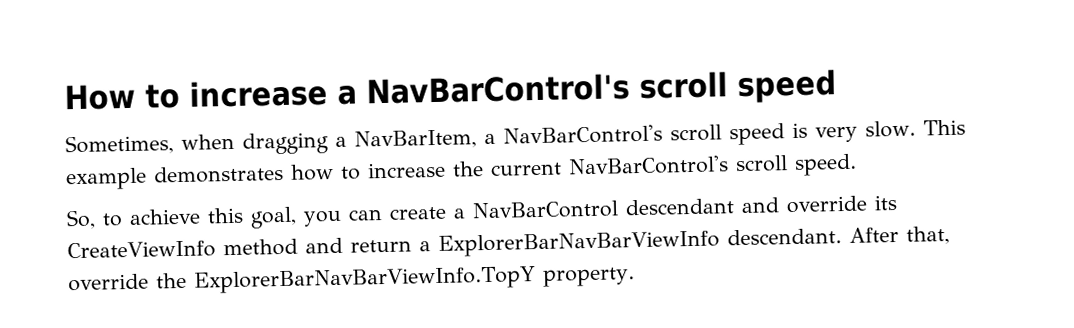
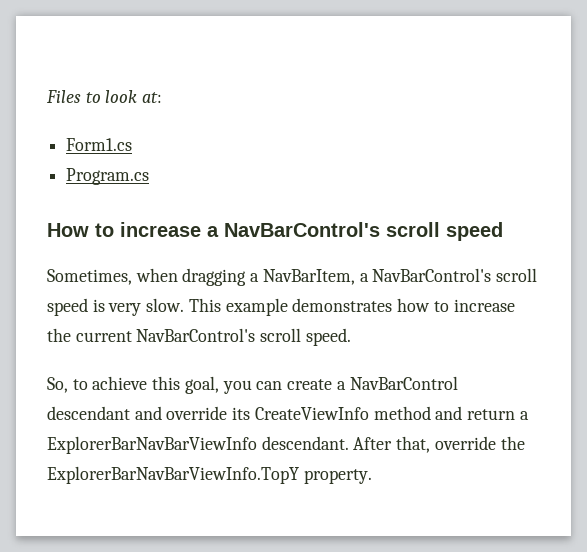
(64, 97) none -> [46,90,163,103] [66,138,133,151] [66,168,150,185] Files to look at: // Form1.cs // Program.cs //

